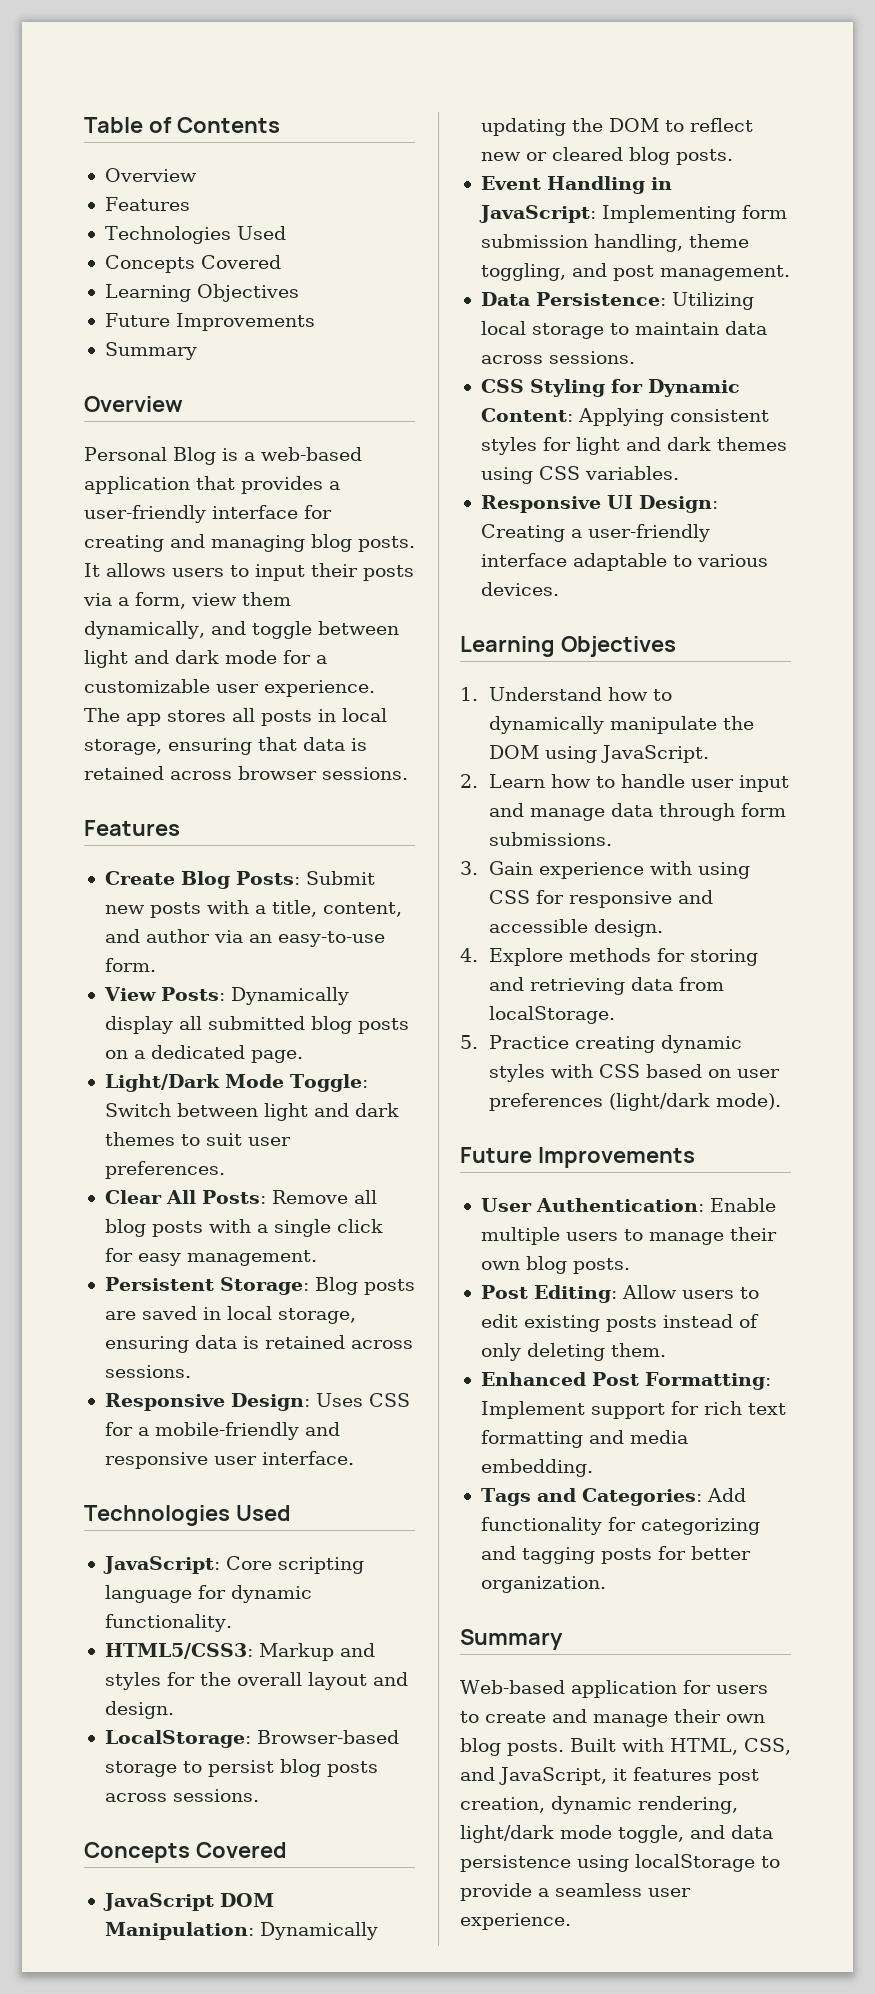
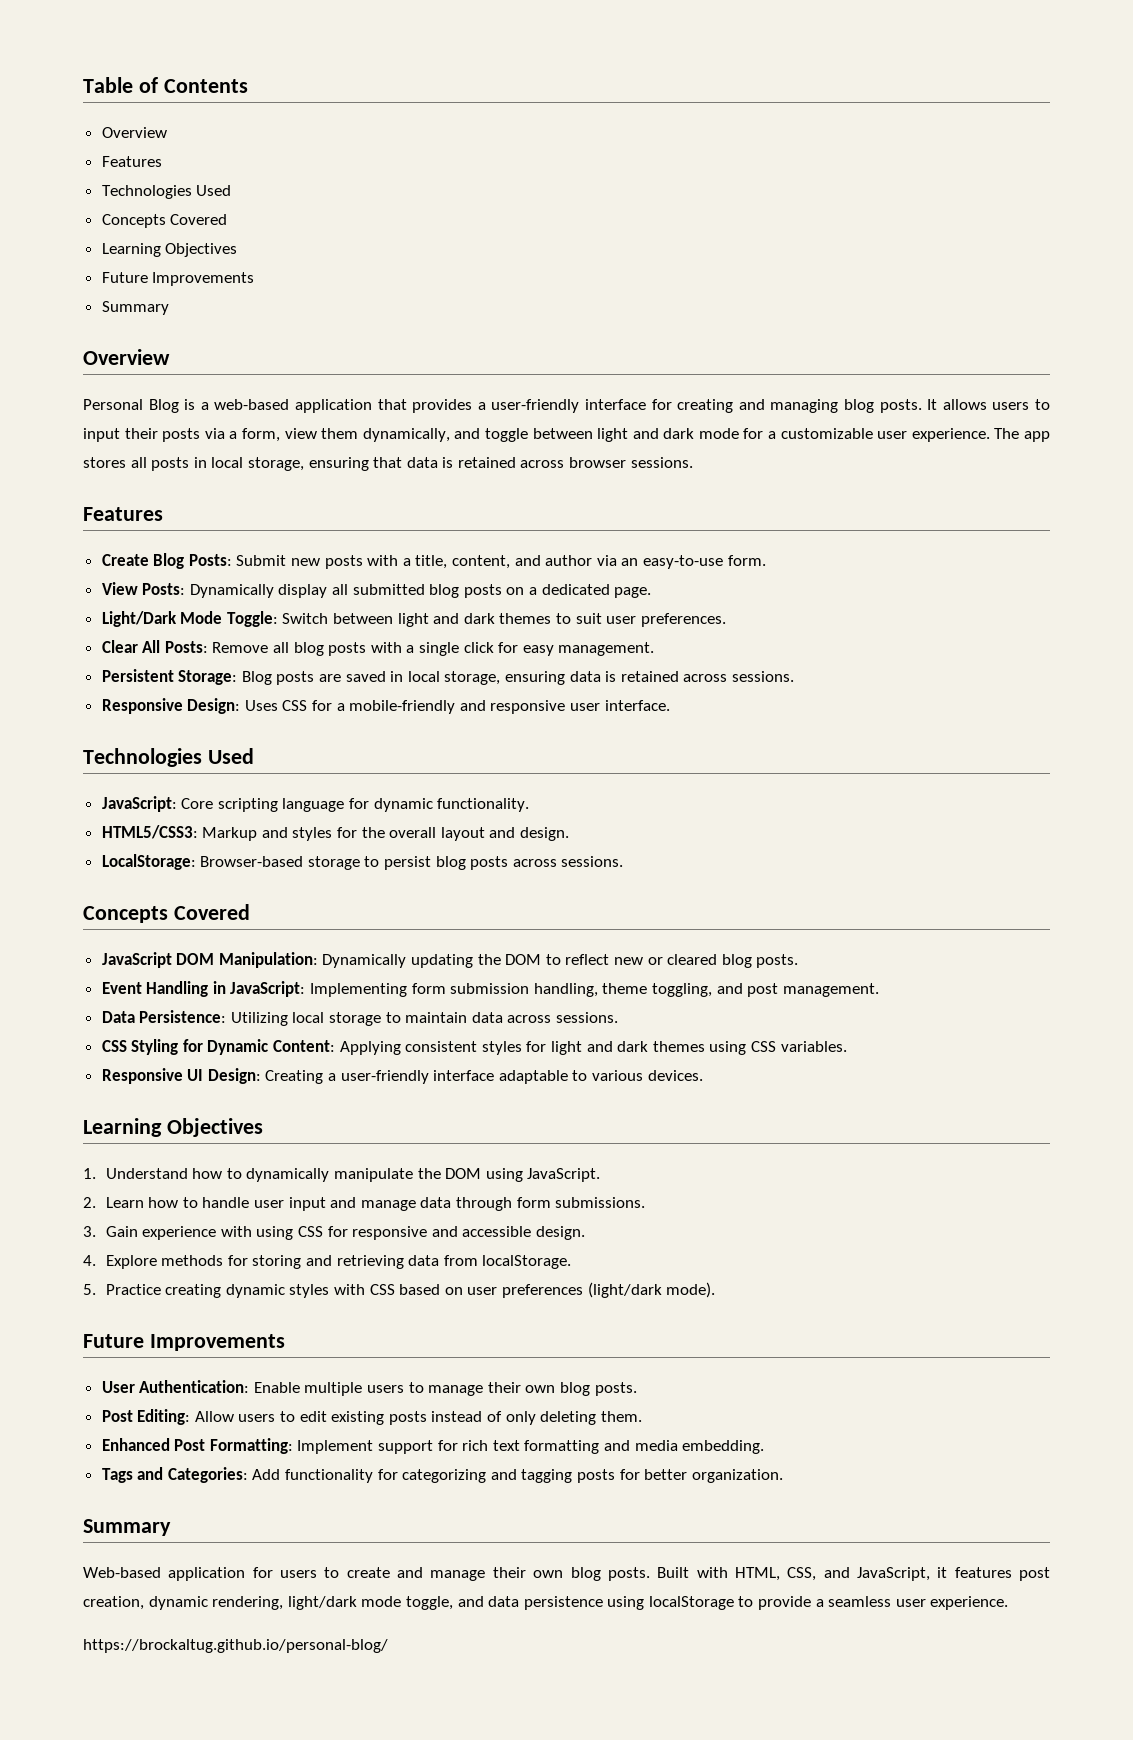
(571, 1921) none -> [83,1639,388,1653] // https://brockaltug.github.io/personal-blog/

